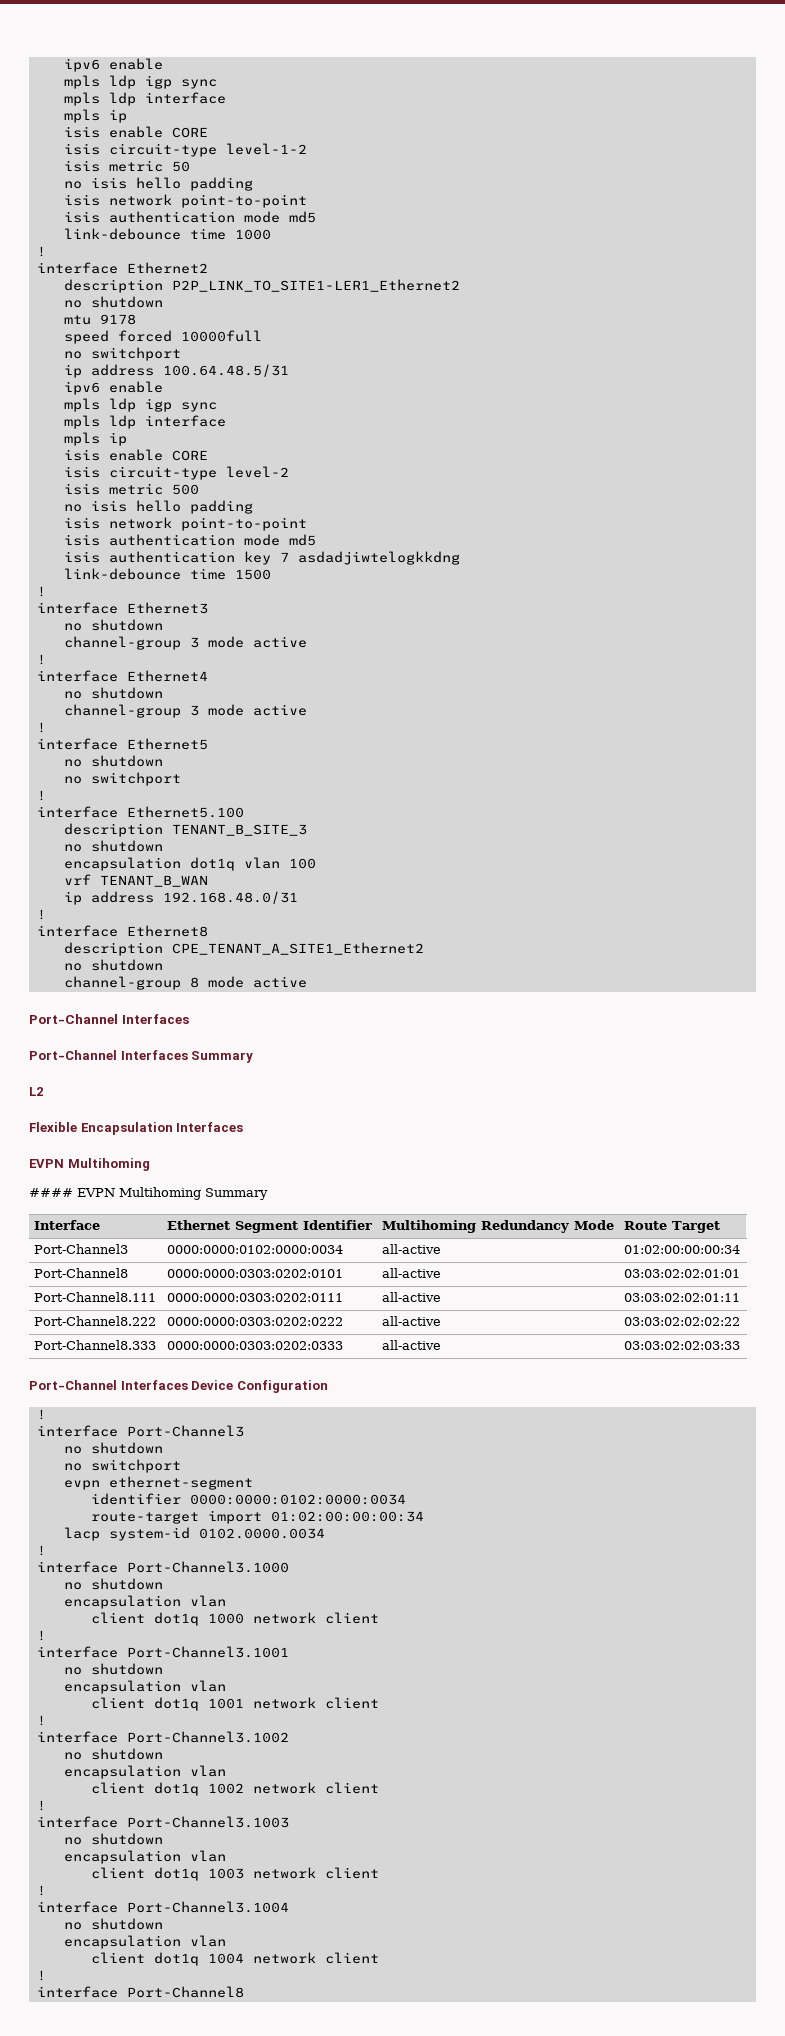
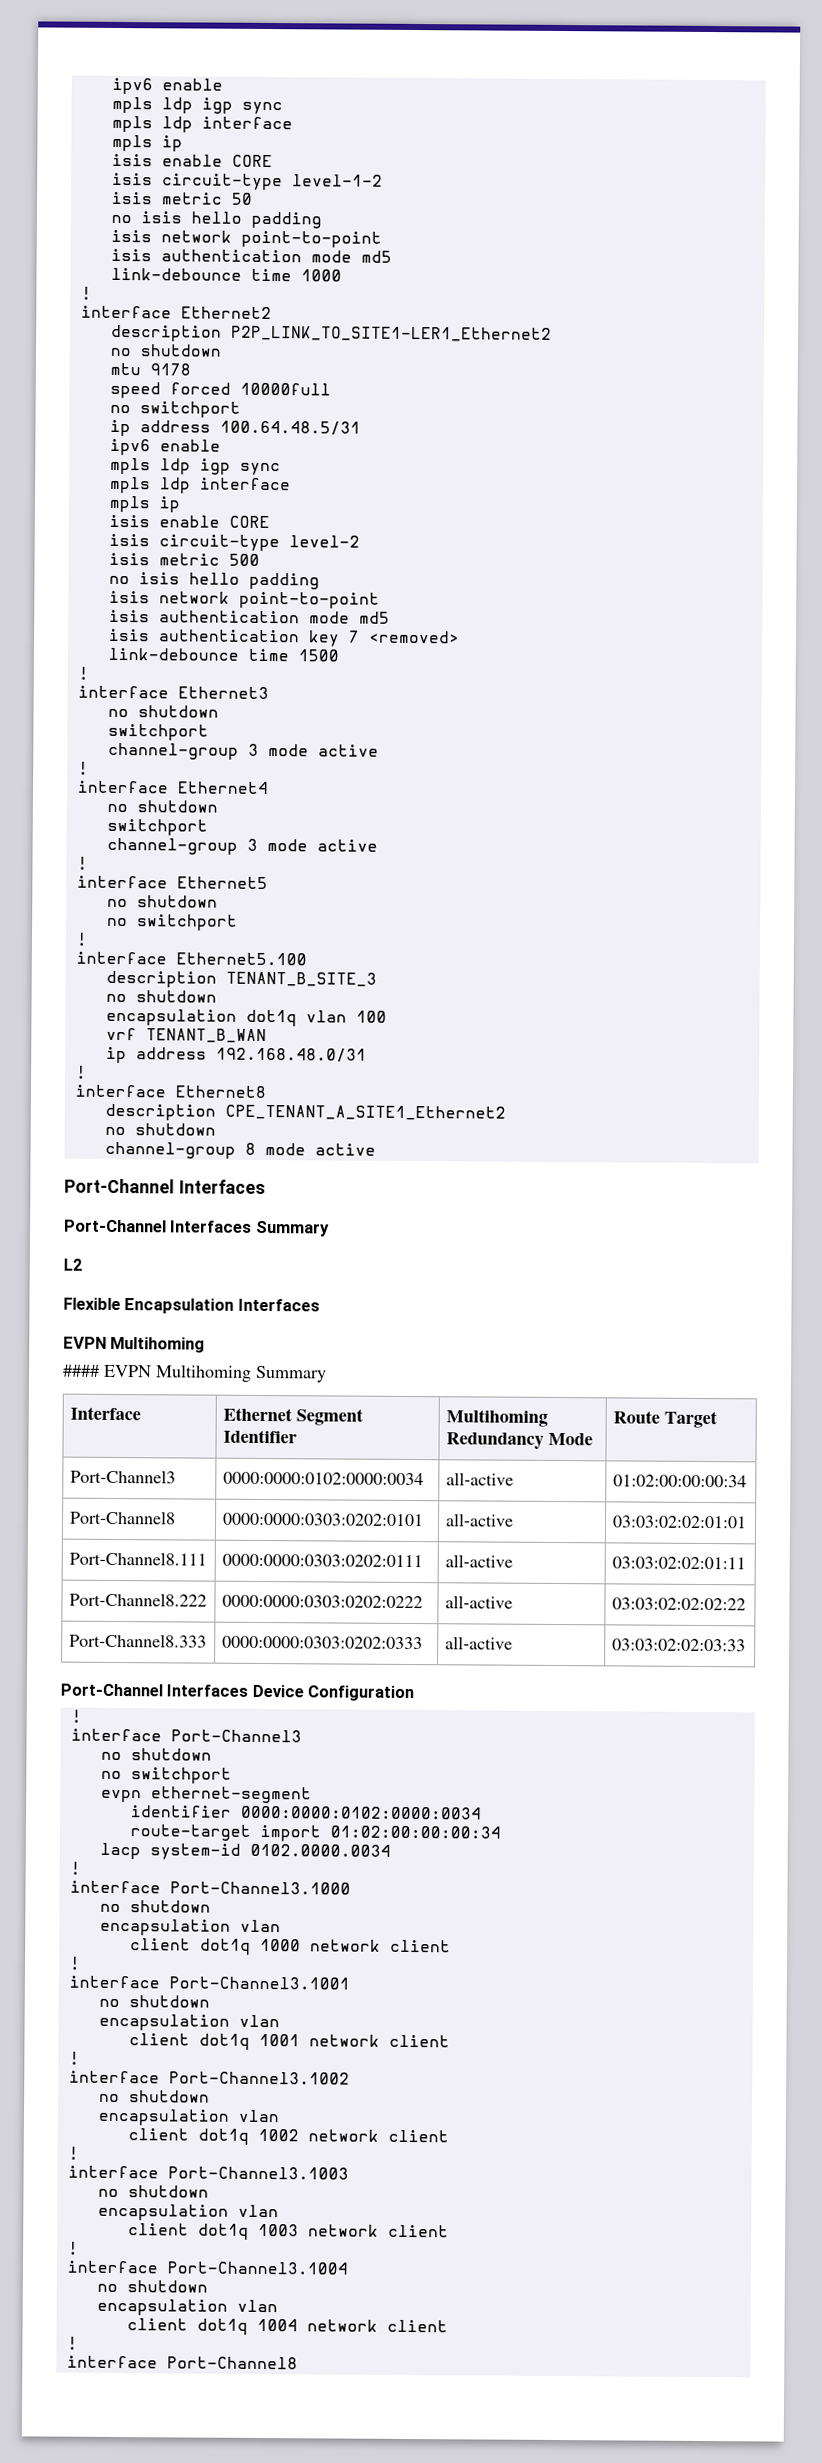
[297,551,460,565] asdadjiwtelogkkdng -> [368,630,460,644] <removed>
(163, 625) none -> [107,723,209,741] // switchport
(163, 693) none -> [106,818,208,836] // switchport

